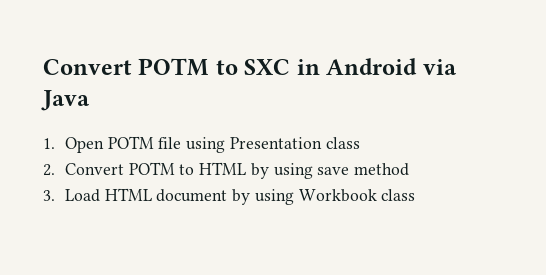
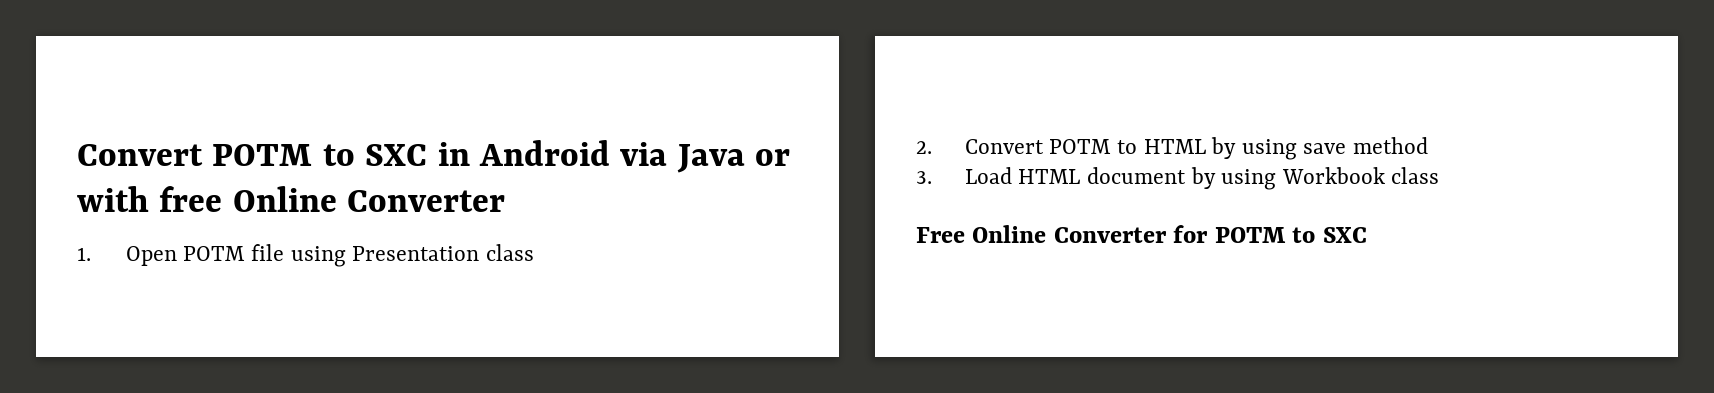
(90, 100) none -> [755,149,791,166] [77,186,506,212] or with free Online Converter
(416, 195) none -> [916,225,1367,243] // Free Online Converter for POTM to SXC

